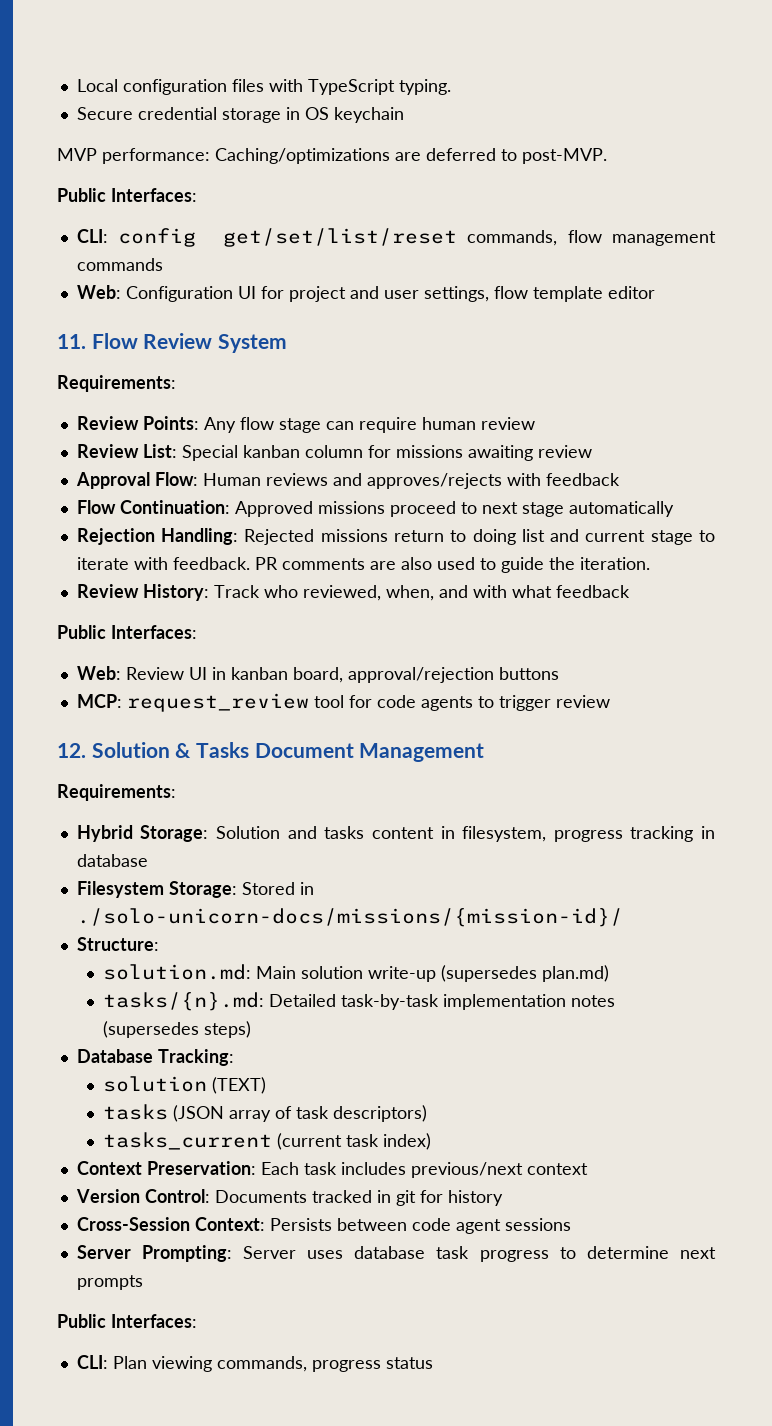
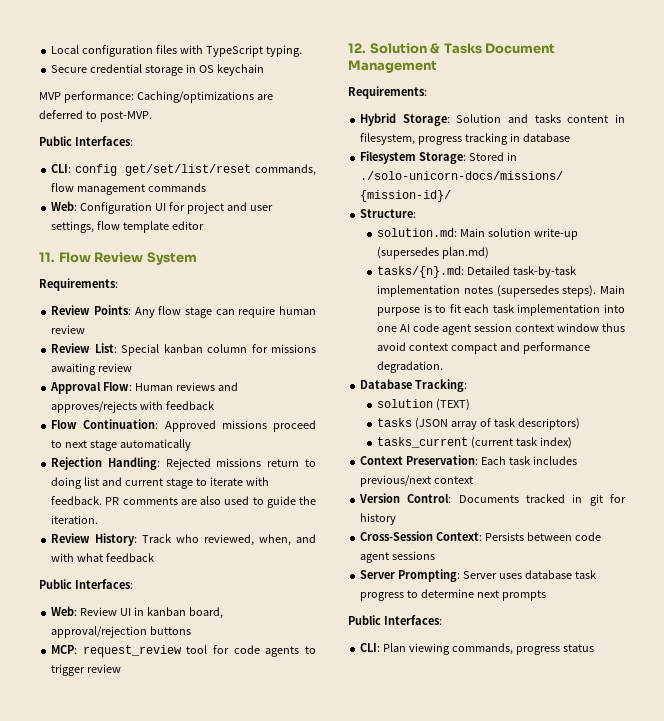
[204,1021,252,1038] steps) -> [562,285,625,297] [376,304,625,316] [376,323,625,335] [376,342,590,354] [376,361,443,373] steps). Main purpose is to fit each task implementation into one AI code agent session context window thus avoid context compact and performance degradation.

